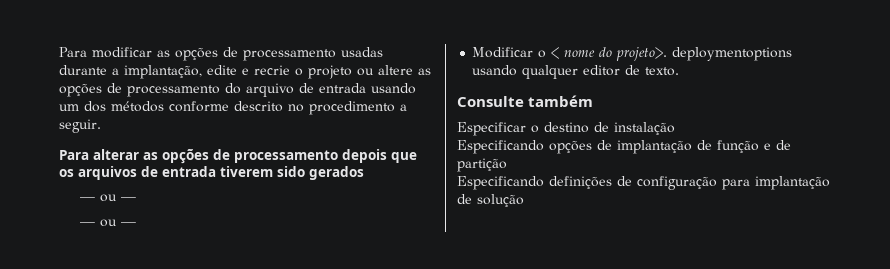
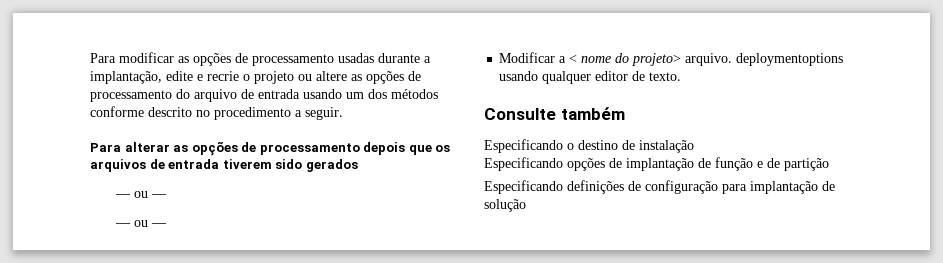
[538,50,547,58] o -> [559,56,567,63] a
[616,47,668,61] projeto>. -> [632,53,733,66] projeto> arquivo.
[457,122,526,136] Especificar -> [484,139,563,153] Especificando

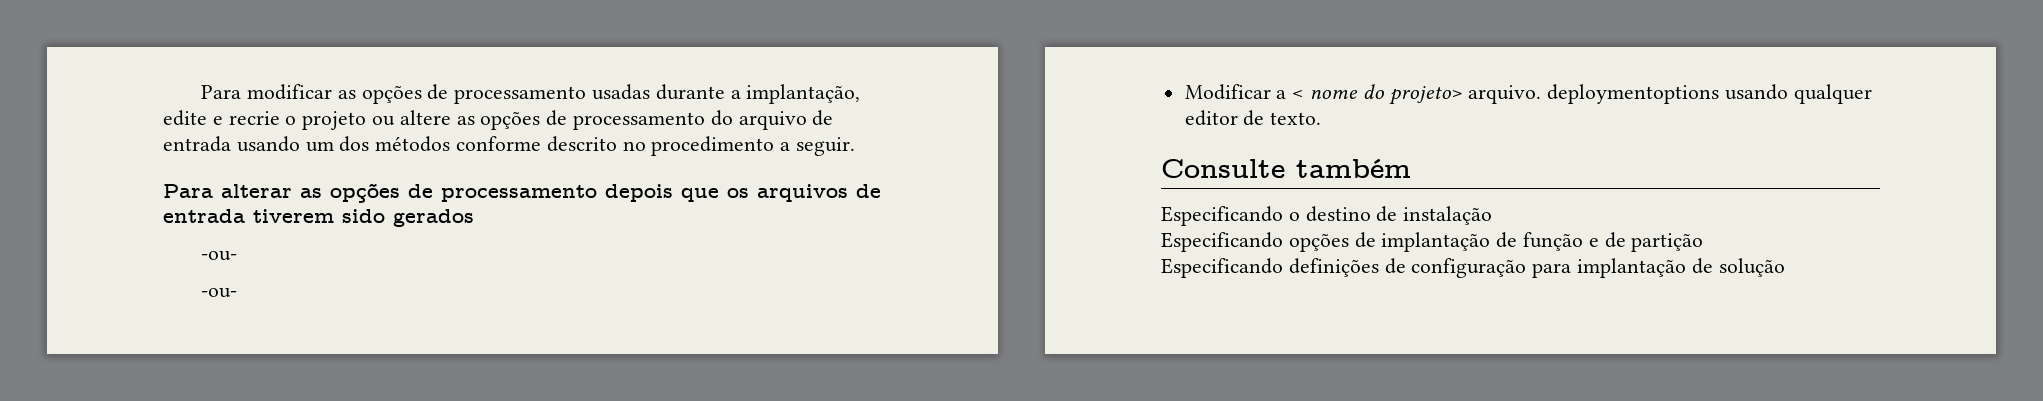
[115,191,168,198] [115,220,168,227] — ou — // — ou — -> [200,251,237,261] [200,288,237,298] -ou- // -ou-

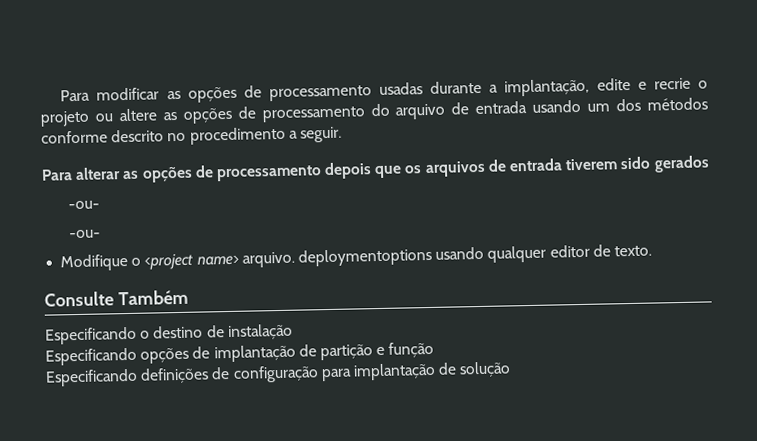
[1184,84,1463,105] Modificar a < nome do projeto> -> [60,253,239,272] Modifique o <project name>
[1296,159,1411,178] também -> [117,289,189,306] Também
(1518, 240) none -> [319,344,386,361] partição e
[1588,232,1704,252] e de partição -> (435, 349) none

